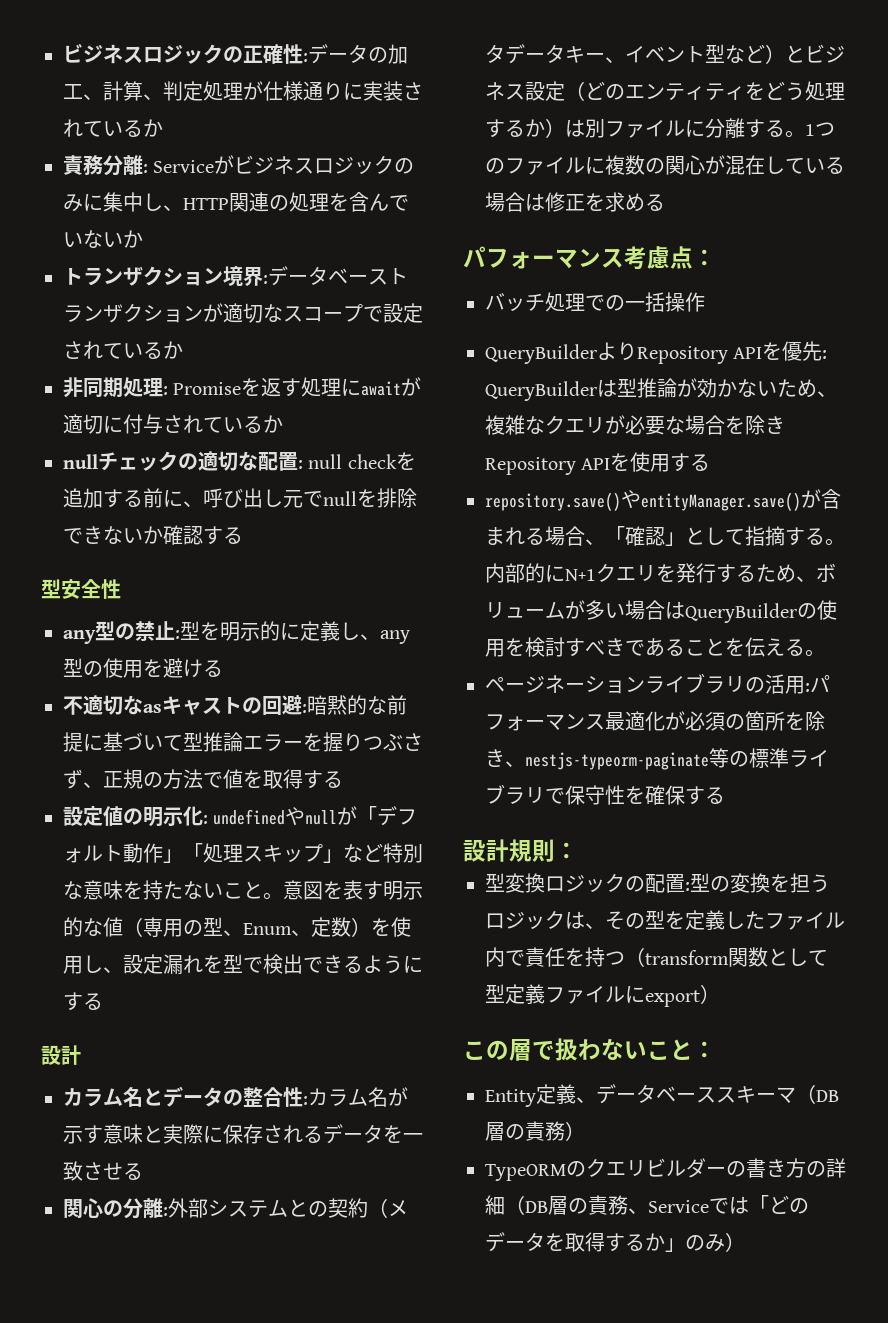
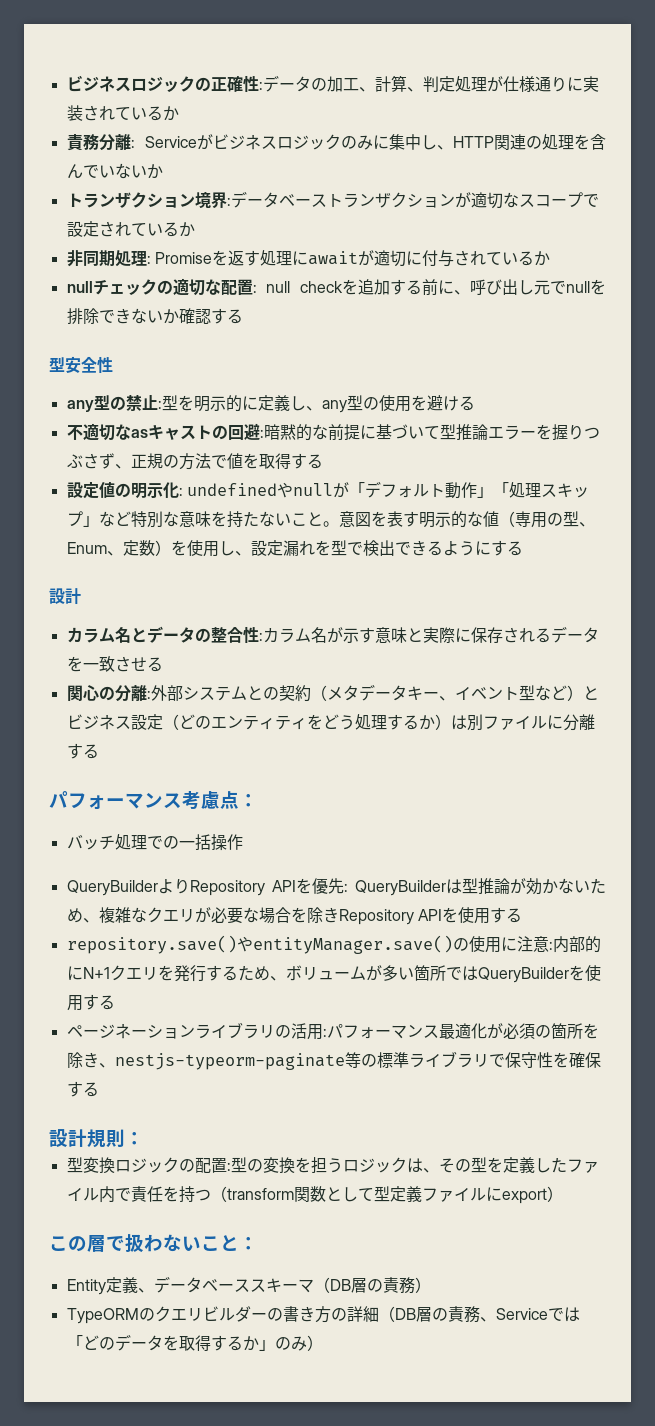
[785,122,835,138] [485,155,845,175] [485,192,665,212] 。1つのファイルに複数の関心が混在している場合は修正を求める -> (99, 751) none
[801,489,841,509] [485,526,845,546] が含まれる場合、「確認」として指摘する。 -> [452,936,553,953] の使用に注意:
[625,600,837,623] [485,637,825,657] 場合はQueryBuilderの使用を検討すべきであることを伝える。 -> [413,965,601,983] [66,994,115,1011] 箇所ではQueryBuilderを使用する

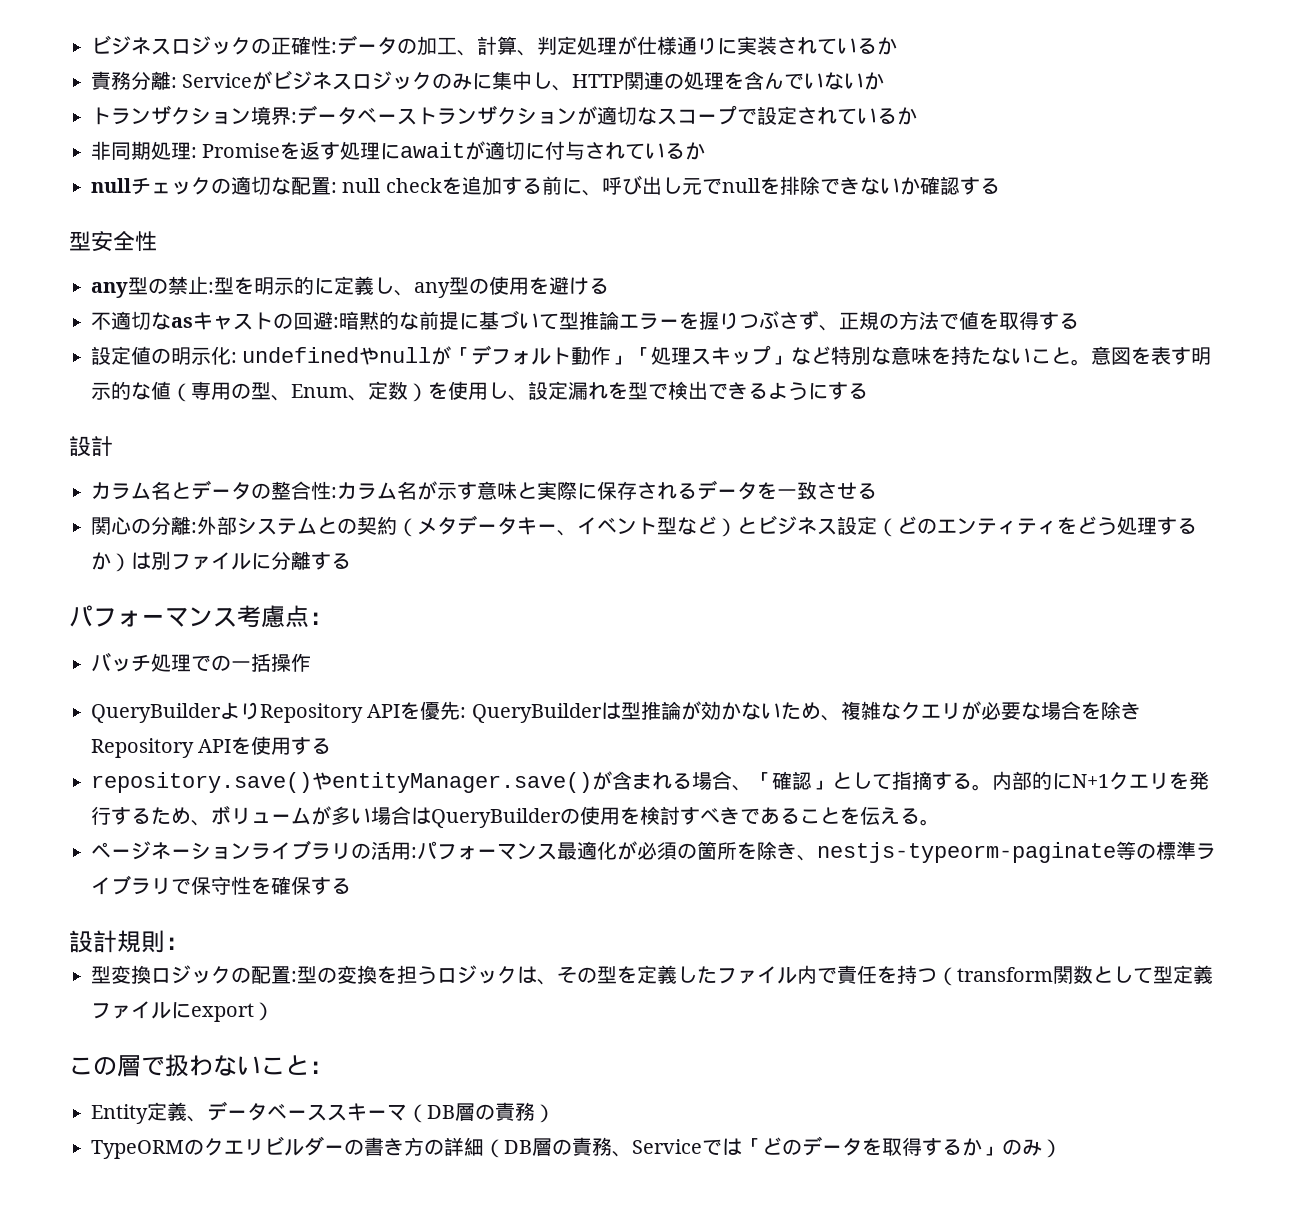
[452,936,553,953] の使用に注意: -> [592,771,992,791] が含まれる場合、「確認」として指摘する。
[413,965,601,983] [66,994,115,1011] 箇所ではQueryBuilderを使用する -> [371,806,940,828] 場合はQueryBuilderの使用を検討すべきであることを伝える。

